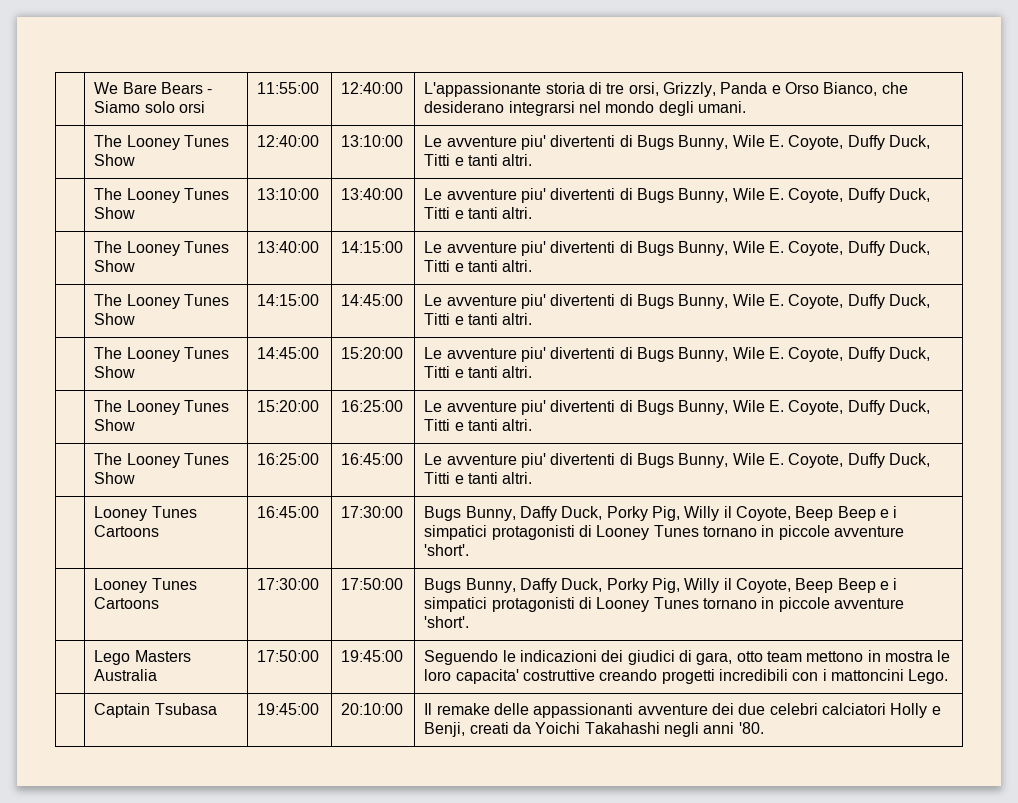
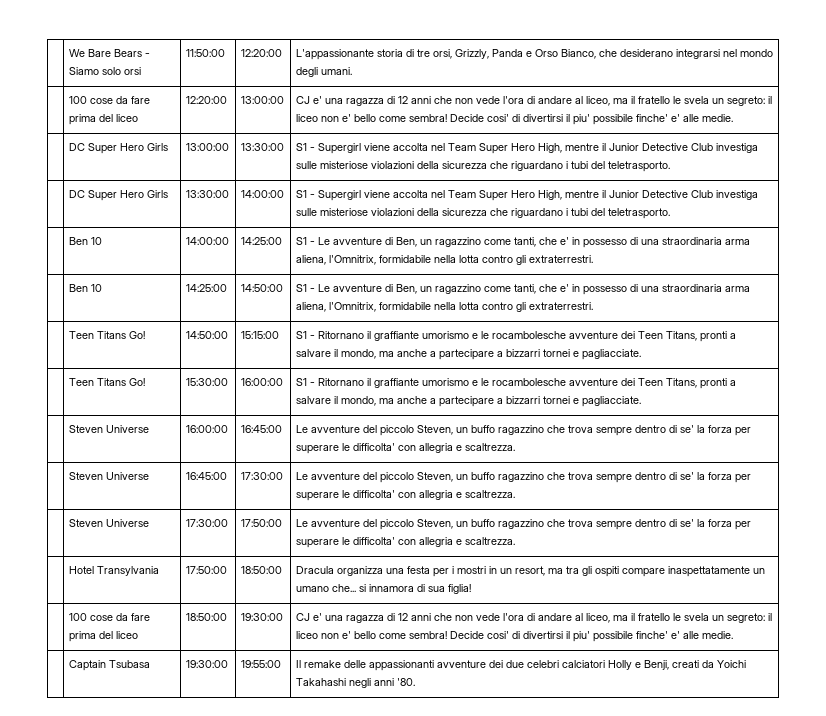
[257,82,320,94] [341,82,404,94] 11:55:00 | 12:40:00 -> [185,49,225,57] [240,49,282,57] 11:50:00 | 12:20:00
[94,135,230,150] [94,154,136,166] [257,135,320,147] [341,135,404,147] [424,135,930,150] [424,154,533,166] [94,188,230,203] [94,207,136,219] [257,188,320,200] [341,188,404,200] [424,188,930,203] [424,207,533,219] [94,241,230,256] [94,260,136,272] [257,241,320,253] [341,241,404,253] [424,241,930,256] [424,260,533,272] [94,294,230,309] [94,313,136,325] [257,294,320,306] [341,294,404,306] [424,294,930,309] [424,313,533,325] [94,347,230,362] [94,366,136,378] [257,347,320,359] [341,347,404,359] [424,347,930,362] [424,366,533,378] [94,400,230,415] [94,419,136,431] [257,400,320,412] [341,400,404,412] [424,400,930,415] [424,419,533,431] [94,453,230,468] [94,472,136,484] [257,453,320,465] [341,453,404,465] [424,453,930,468] [424,472,533,484] [94,506,197,521] [94,525,160,537] [257,506,320,518] [341,506,404,518] [424,506,898,521] [424,525,904,540] [424,544,470,556] [94,578,197,593] [94,597,160,609] [257,578,320,590] [341,578,404,590] [424,578,898,593] [424,597,904,612] [424,616,470,628] [94,650,191,665] [94,669,158,681] [257,650,320,662] [341,650,404,662] [424,650,951,665] [424,669,949,684] The Looney Tunes Show | 12:40:00 | 13:10:00 | Le avventure piu' divertenti di Bugs Bunny, Wile E. Coyote, Duffy Duck, Titti e tanti altri. // | The Looney Tunes Show | 13:10:00 | 13:40:00 | Le avventure piu' divertenti di Bugs Bunny, Wile E. Coyote, Duffy Duck, Titti e tanti altri. // | The Looney Tunes Show | 13:40:00 | 14:15:00 | Le avventure piu' divertenti di Bugs Bunny, Wile E. Coyote, Duffy Duck, Titti e tanti altri. // | The Looney Tunes Show | 14:15:00 | 14:45:00 | Le avventure piu' divertenti di Bugs Bunny, Wile E. Coyote, Duffy Duck, Titti e tanti altri. // | The Looney Tunes Show | 14:45:00 | 15:20:00 | Le avventure piu' divertenti di Bugs Bunny, Wile E. Coyote, Duffy Duck, Titti e tanti altri. // | The Looney Tunes Show | 15:20:00 | 16:25:00 | Le avventure piu' divertenti di Bugs Bunny, Wile E. Coyote, Duffy Duck, Titti e tanti altri. // | The Looney Tunes Show | 16:25:00 | 16:45:00 | Le avventure piu' divertenti di Bugs Bunny, Wile E. Coyote, Duffy Duck, Titti e tanti altri. // | Looney Tunes Cartoons | 16:45:00 | 17:30:00 | Bugs Bunny, Daffy Duck, Porky Pig, Willy il Coyote, Beep Beep e i simpatici protagonisti di Looney Tunes tornano in piccole avventure 'short'. // | Looney Tunes Cartoons | 17:30:00 | 17:50:00 | Bugs Bunny, Daffy Duck, Porky Pig, Willy il Coyote, Beep Beep e i simpatici protagonisti di Looney Tunes tornano in piccole avventure 'short'. // | Lego Masters Australia | 17:50:00 | 19:45:00 | Seguendo le indicazioni dei giudici di gara, otto team mettono in mostra le loro capacita' costruttive creando progetti incredibili con i mattoncini Lego. -> [68,96,150,104] [68,114,138,125] [185,96,227,104] [240,96,284,104] [295,96,772,106] [295,114,733,125] [68,143,168,154] [185,143,229,151] [240,143,284,151] [295,143,758,154] [295,161,670,172] [68,190,168,201] [185,190,229,198] [240,190,284,198] [295,190,758,201] [295,208,670,219] [68,237,102,245] [185,237,229,245] [240,237,282,245] [295,237,750,248] [295,255,593,265] [68,284,102,292] [185,284,227,292] [240,284,283,292] [295,284,750,295] [295,302,593,312] [68,331,145,339] [185,331,228,339] [240,331,279,339] [295,331,736,342] [295,349,641,360] [68,378,145,386] [185,378,228,386] [240,378,283,386] [295,378,736,389] [295,396,641,407] [68,425,149,433] [185,425,228,433] [240,425,282,433] [295,425,751,436] [295,443,515,454] [68,472,149,480] [185,472,227,480] [240,472,283,480] [295,472,751,483] [295,490,515,501] [68,519,149,527] [185,519,228,527] [240,519,282,527] [295,519,751,530] [295,537,515,548] [68,566,159,576] [185,566,227,574] [240,566,282,574] [295,566,765,577] [295,584,471,594] [68,613,150,621] [68,631,138,642] [185,613,227,621] [240,613,283,621] [295,613,772,623] [295,631,733,642] 100 cose da fare prima del liceo | 12:20:00 | 13:00:00 | CJ e' una ragazza di 12 anni che non vede l'ora di andare al liceo, ma il fratello le svela un segreto: il liceo non e' bello come sembra! Decide cosi' di divertirsi il piu' possibile finche' e' alle medie. // | DC Super Hero Girls | 13:00:00 | 13:30:00 | S1 - Supergirl viene accolta nel Team Super Hero High, mentre il Junior Detective Club investiga sulle misteriose violazioni della sicurezza che riguardano i tubi del teletrasporto. // | DC Super Hero Girls | 13:30:00 | 14:00:00 | S1 - Supergirl viene accolta nel Team Super Hero High, mentre il Junior Detective Club investiga sulle misteriose violazioni della sicurezza che riguardano i tubi del teletrasporto. // | Ben 10 | 14:00:00 | 14:25:00 | S1 - Le avventure di Ben, un ragazzino come tanti, che e' in possesso di una straordinaria arma aliena, l'Omnitrix, formidabile nella lotta contro gli extraterrestri. // | Ben 10 | 14:25:00 | 14:50:00 | S1 - Le avventure di Ben, un ragazzino come tanti, che e' in possesso di una straordinaria arma aliena, l'Omnitrix, formidabile nella lotta contro gli extraterrestri. // | Teen Titans Go! | 14:50:00 | 15:15:00 | S1 - Ritornano il graffiante umorismo e le rocambolesche avventure dei Teen Titans, pronti a salvare il mondo, ma anche a partecipare a bizzarri tornei e pagliacciate. // | Teen Titans Go! | 15:30:00 | 16:00:00 | S1 - Ritornano il graffiante umorismo e le rocambolesche avventure dei Teen Titans, pronti a salvare il mondo, ma anche a partecipare a bizzarri tornei e pagliacciate. // | Steven Universe | 16:00:00 | 16:45:00 | Le avventure del piccolo Steven, un buffo ragazzino che trova sempre dentro di se' la forza per superare le difficolta' con allegria e scaltrezza. // | Steven Universe | 16:45:00 | 17:30:00 | Le avventure del piccolo Steven, un buffo ragazzino che trova sempre dentro di se' la forza per superare le difficolta' con allegria e scaltrezza. // | Steven Universe | 17:30:00 | 17:50:00 | Le avventure del piccolo Steven, un buffo ragazzino che trova sempre dentro di se' la forza per superare le difficolta' con allegria e scaltrezza. // | Hotel Transylvania | 17:50:00 | 18:50:00 | Dracula organizza una festa per i mostri in un resort, ma tra gli ospiti compare inaspettatamente un umano che... si innamora di sua figlia! // | 100 cose da fare prima del liceo | 18:50:00 | 19:30:00 | CJ e' una ragazza di 12 anni che non vede l'ora di andare al liceo, ma il fratello le svela un segreto: il liceo non e' bello come sembra! Decide cosi' di divertirsi il piu' possibile finche' e' alle medie.
[257,703,320,715] [341,703,404,715] 19:45:00 | 20:10:00 -> [185,660,228,668] [240,660,281,668] 19:30:00 | 19:55:00

